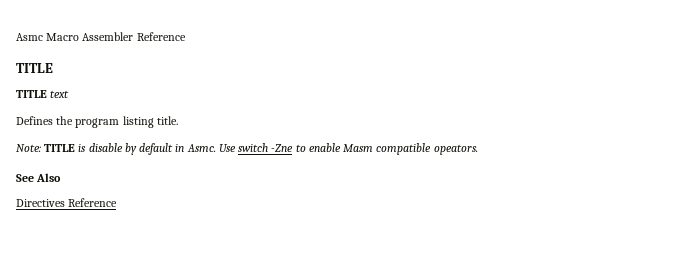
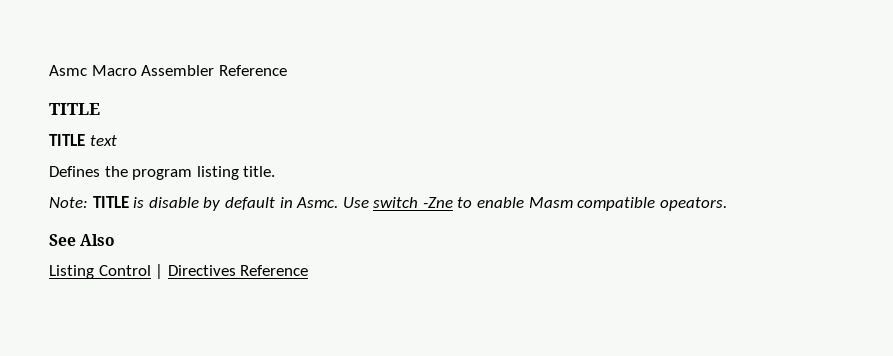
(62, 177) none -> [49,264,164,279] Listing Control |

